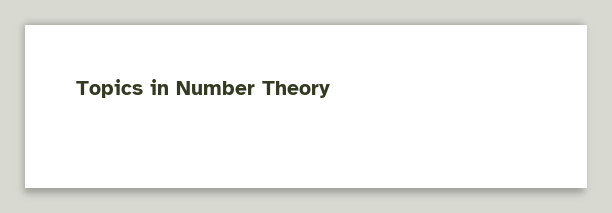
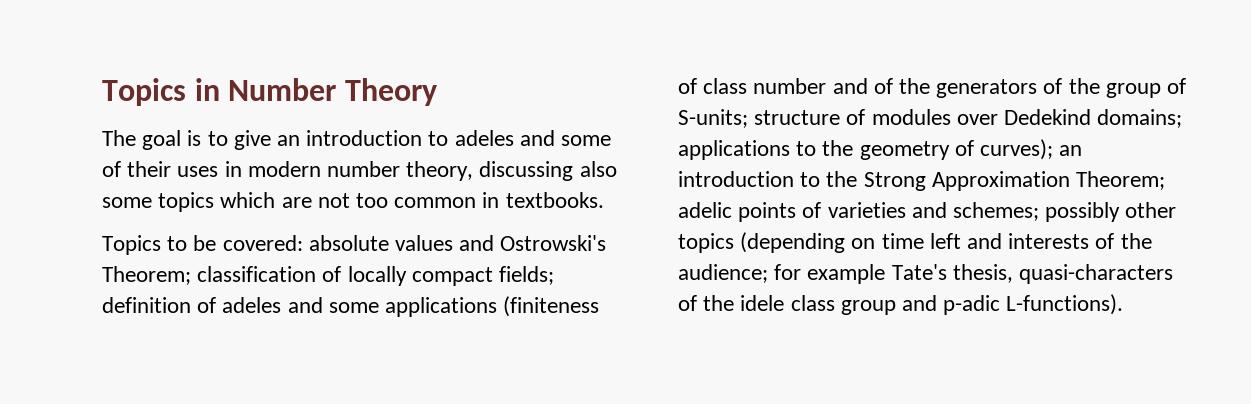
(330, 89) none -> [102,130,612,150] [102,161,617,181] [102,192,604,212] [102,235,607,255] [102,266,555,286] [102,296,600,317] [678,78,1187,98] [678,109,1183,128] [678,139,1083,160] [678,171,1166,191] [678,202,1177,222] [678,232,1152,253] [678,264,1174,284] [678,294,1124,315] // The goal is to give an introduction to adeles and some of their uses in modern number theory, discussing also some topics which are not too common in textbooks. // Topics to be covered: absolute values and Ostrowski's Theorem; classification of locally compact fields; definition of adeles and some applications (finiteness of class number and of the generators of the group of S-units; structure of modules over Dedekind domains; applications to the geometry of curves); an introduction to the Strong Approximation Theorem; adelic points of varieties and schemes; possibly other topics (depending on time left and interests of the audience; for example Tate's thesis, quasi-characters of the idele class group and p-adic L-functions).

